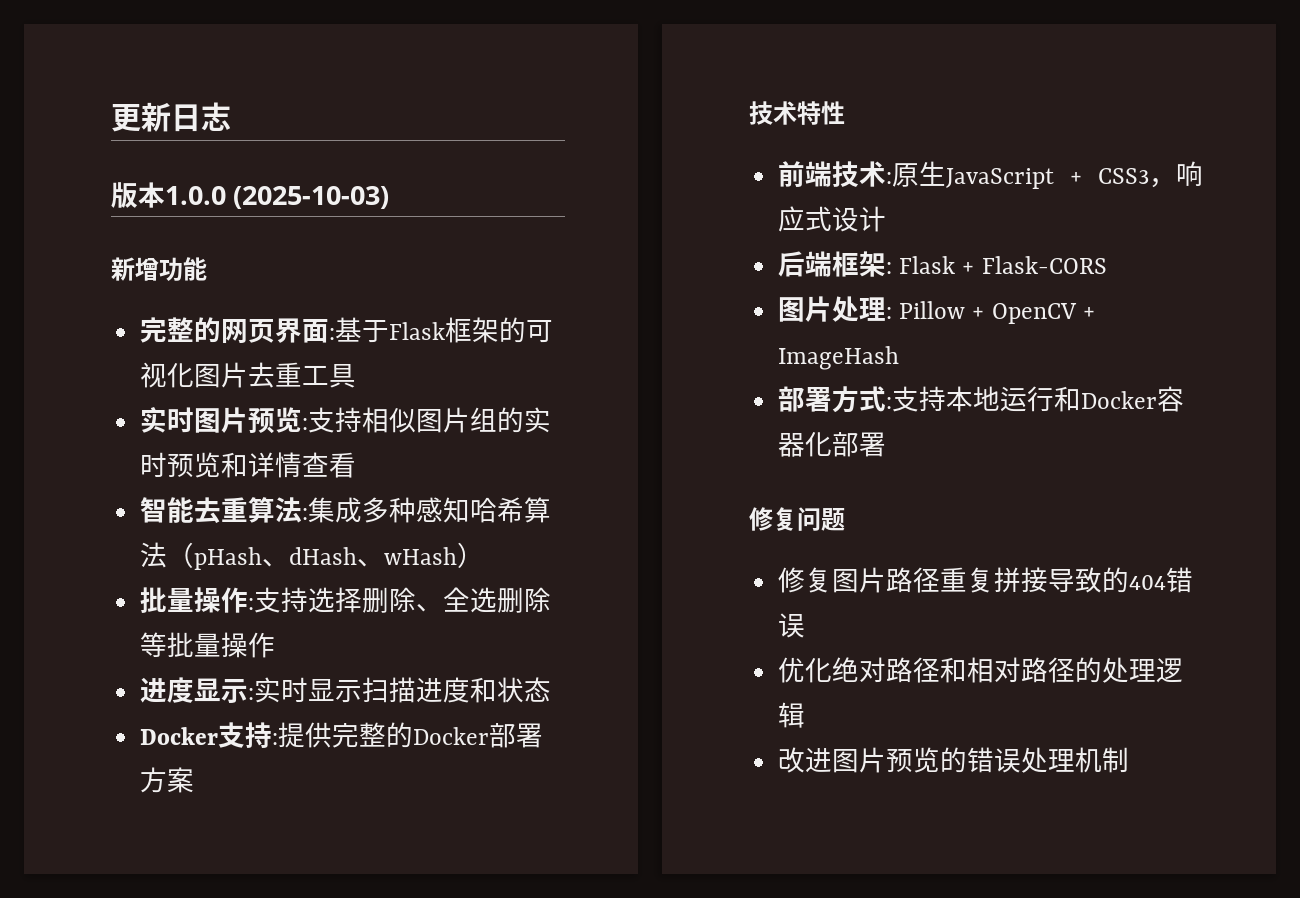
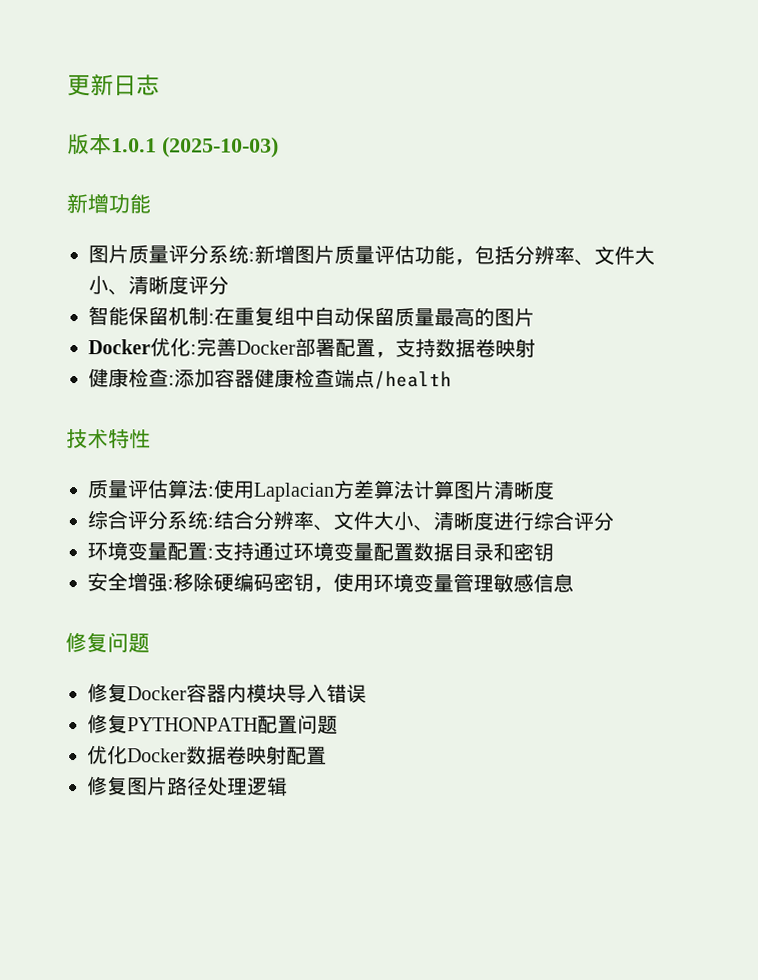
[165,186,226,205] 1.0.0 -> [111,138,157,153] 1.0.1
[140,317,554,344] [140,362,357,388] [140,407,552,434] [140,452,357,478] [140,497,552,524] [140,542,485,570] [140,587,552,613] [140,632,276,658] [140,677,552,703] [140,722,544,748] [140,767,195,793] [749,101,845,125] [778,161,1203,189] [778,206,887,232] [778,251,1107,277] [778,296,1095,324] [778,346,900,370] [778,386,1185,413] [778,432,887,457] [749,507,845,531] [778,567,1194,593] [778,613,806,638] [778,657,1184,683] [778,702,806,728] [778,747,1130,773] 完整的网页界面:基于Flask框架的可视化图片去重工具 // 实时图片预览:支持相似图片组的实时预览和详情查看 // 智能去重算法:集成多种感知哈希算法（pHash、dHash、wHash） // 批量操作:支持选择删除、全选删除等批量操作 // 进度显示:实时显示扫描进度和状态 // Docker支持:提供完整的Docker部署方案 // 技术特性 // 前端技术:原生JavaScript + CSS3，响应式设计 // 后端框架: Flask + Flask-CORS // 图片处理: Pillow + OpenCV + ImageHash // 部署方式:支持本地运行和Docker容器化部署 // 修复问题 // 修复图片路径重复拼接导致的404错误 // 优化绝对路径和相对路径的处理逻辑 // 改进图片预览的错误处理机制 -> [88,244,655,266] [88,275,229,296] [88,306,535,327] [88,337,536,359] [88,368,452,390] [66,428,151,449] [87,479,555,502] [87,510,614,532] [87,541,554,562] [87,572,574,593] [65,632,150,654] [87,683,367,703] [87,714,338,734] [87,745,327,765] [87,776,288,797] 图片质量评分系统:新增图片质量评估功能，包括分辨率、文件大小、清晰度评分 // 智能保留机制:在重复组中自动保留质量最高的图片 // Docker优化:完善Docker部署配置，支持数据卷映射 // 健康检查:添加容器健康检查端点/health // 技术特性 // 质量评估算法:使用Laplacian方差算法计算图片清晰度 // 综合评分系统:结合分辨率、文件大小、清晰度进行综合评分 // 环境变量配置:支持通过环境变量配置数据目录和密钥 // 安全增强:移除硬编码密钥，使用环境变量管理敏感信息 // 修复问题 // 修复Docker容器内模块导入错误 // 修复PYTHONPATH配置问题 // 优化Docker数据卷映射配置 // 修复图片路径处理逻辑

